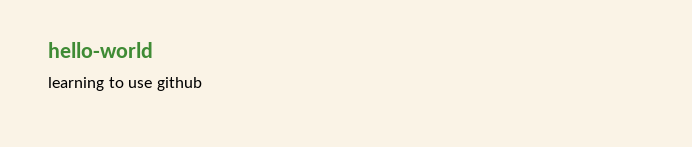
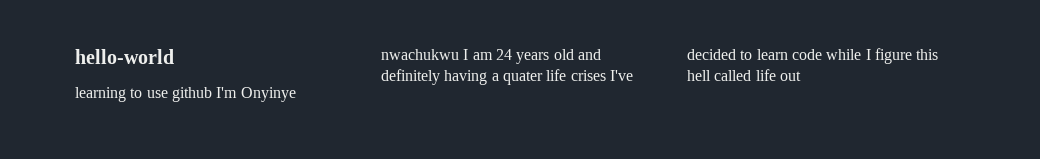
(202, 84) none -> [216,87,296,102] [381,49,601,64] [381,69,633,85] [687,48,939,64] [687,69,801,81] I'm Onyinye nwachukwu I am 24 years old and definitely having a quater life crises I've decided to learn code while I figure this hell called life out

